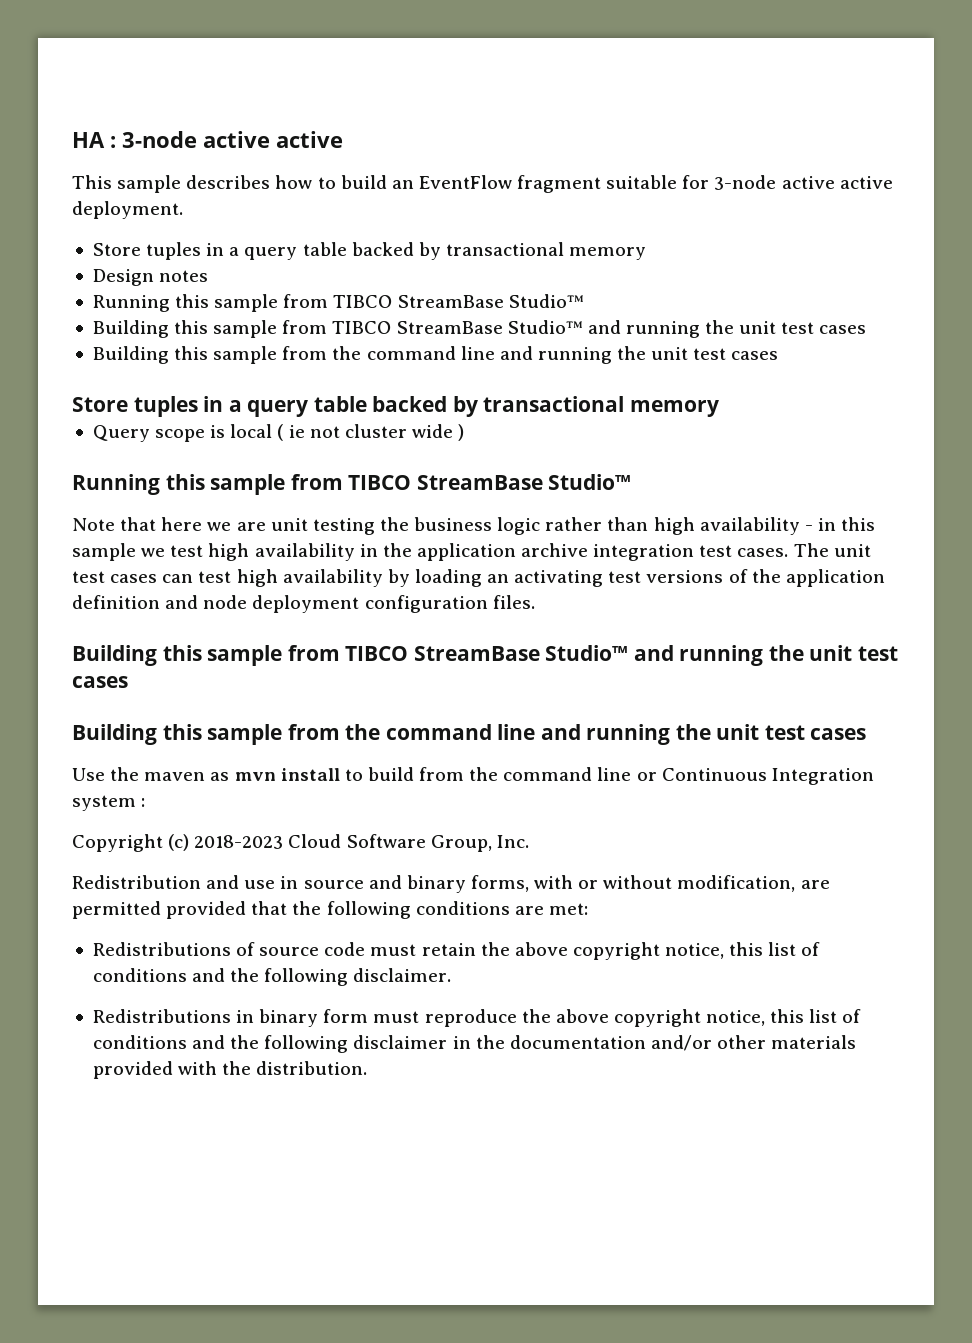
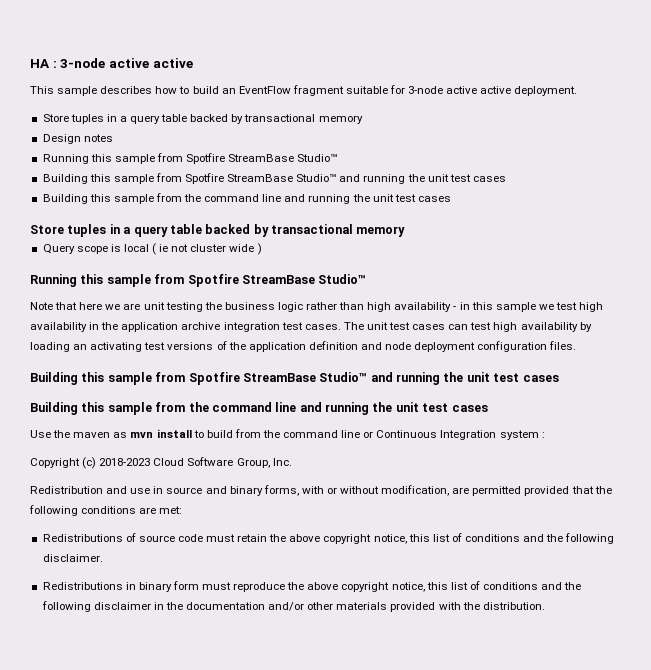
[333,295,393,308] TIBCO -> [186,153,226,164] Spotfire
[332,321,392,334] TIBCO -> [185,173,225,184] Spotfire
[348,475,412,490] TIBCO -> [187,274,239,287] Spotfire
[345,646,409,661] TIBCO -> [188,372,240,385] Spotfire

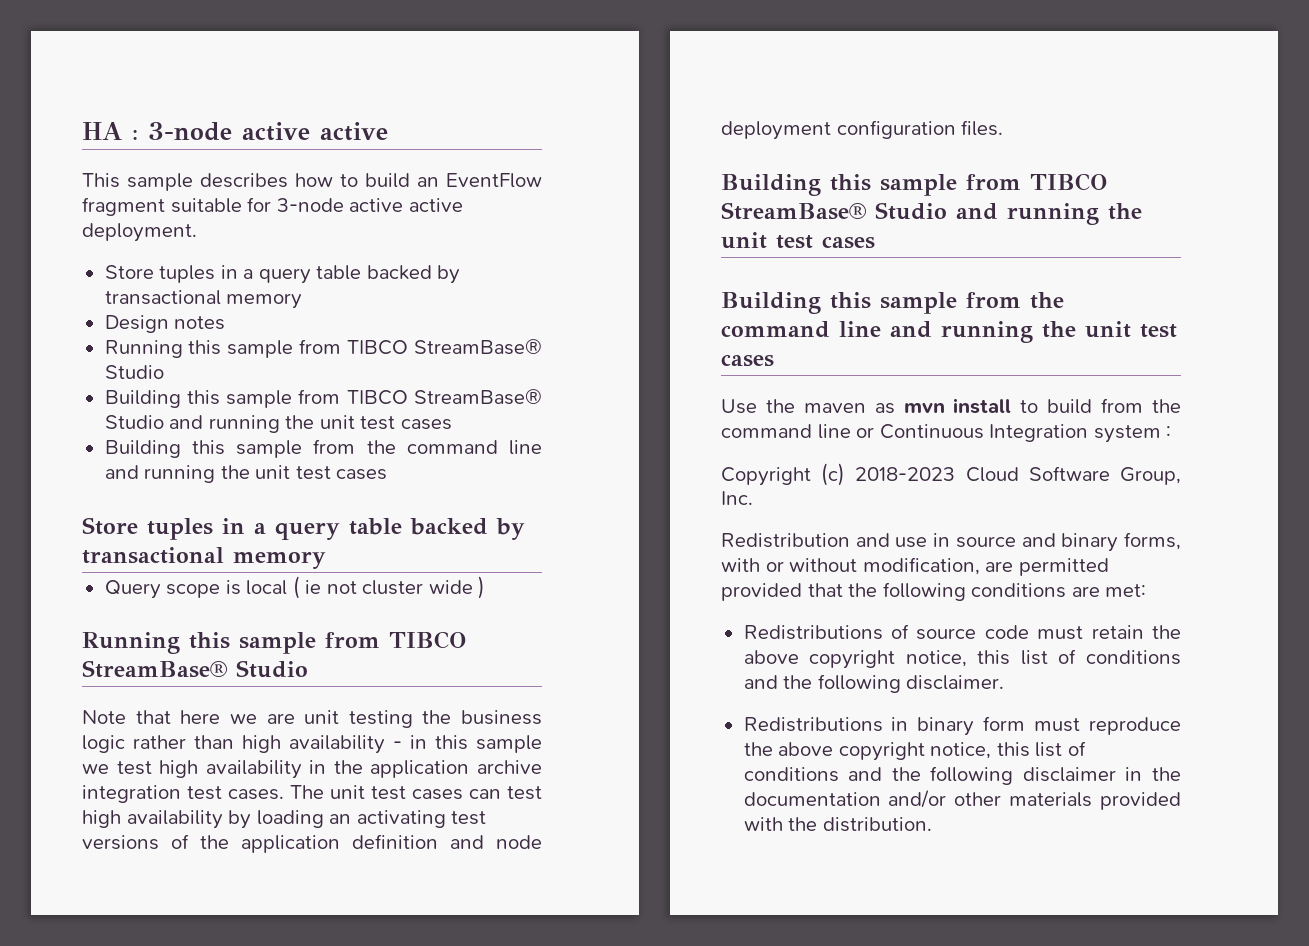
[186,153,338,164] [42,173,337,184] Spotfire StreamBase Studio™ // Building this sample from Spotfire StreamBase Studio™ -> [347,339,542,355] [104,365,164,379] [104,389,543,408] [104,415,164,429] TIBCO StreamBase® Studio // Building this sample from TIBCO StreamBase® Studio
[187,274,367,287] Spotfire StreamBase Studio™ -> [389,631,467,649] [82,660,308,678] TIBCO StreamBase® Studio
[188,372,368,385] Spotfire StreamBase Studio™ -> [1030,173,1108,191] [721,202,947,220] TIBCO StreamBase® Studio

